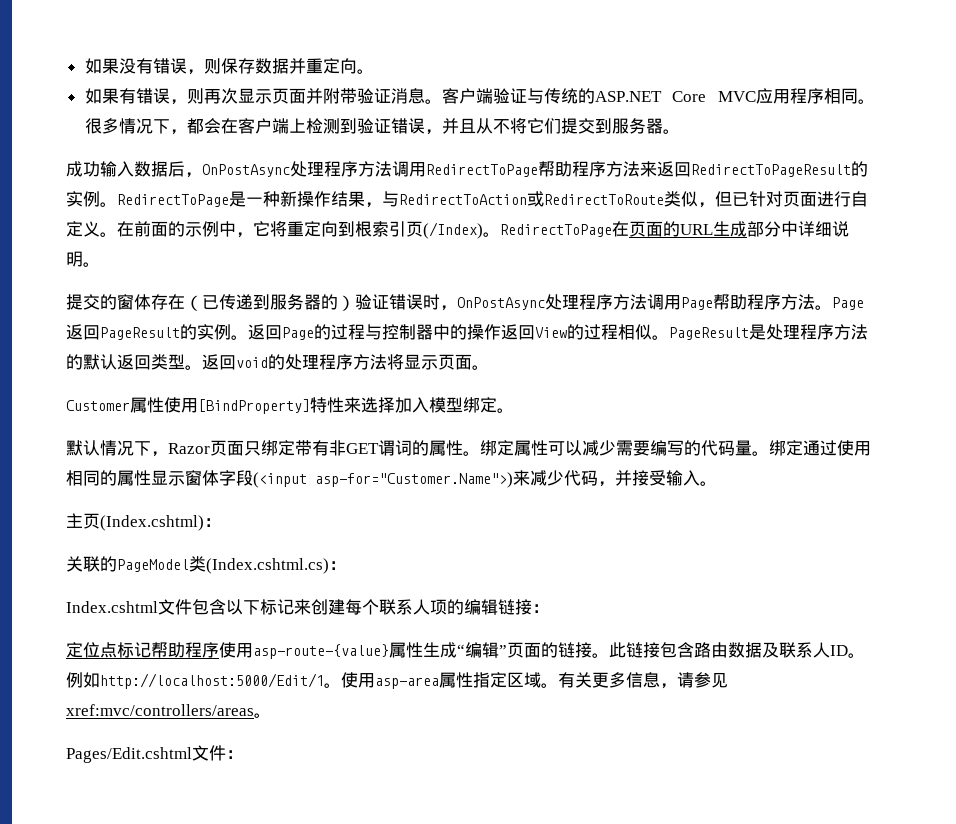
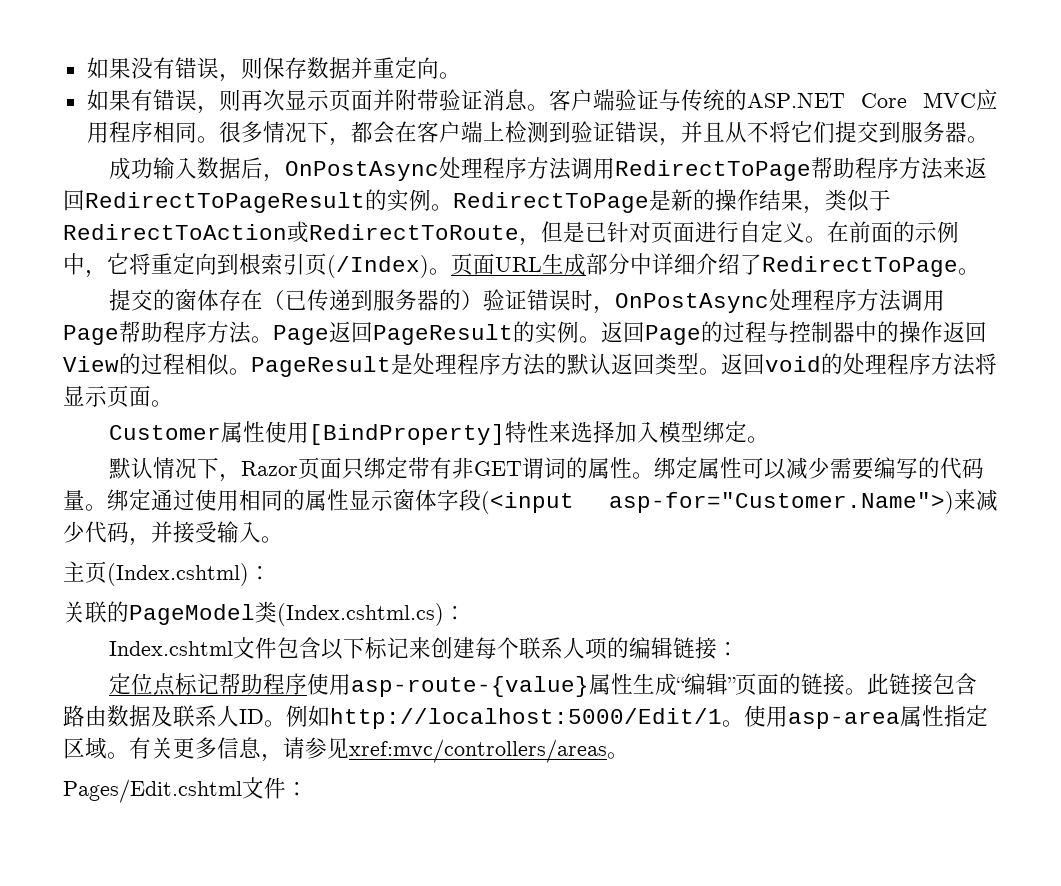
[246,191,297,207] 一种新 -> [671,189,715,211] 新的
[382,191,399,207] 与 -> [825,189,891,212] 类似于
[664,191,732,208] 类似，但 -> [519,221,585,246] ，但是
[500,221,680,237] RedirectToPage在页面的 -> [451,253,495,275] 页面
[832,221,849,237] [66,251,83,267] 说明 -> [696,253,958,277] 介绍了RedirectToPage

